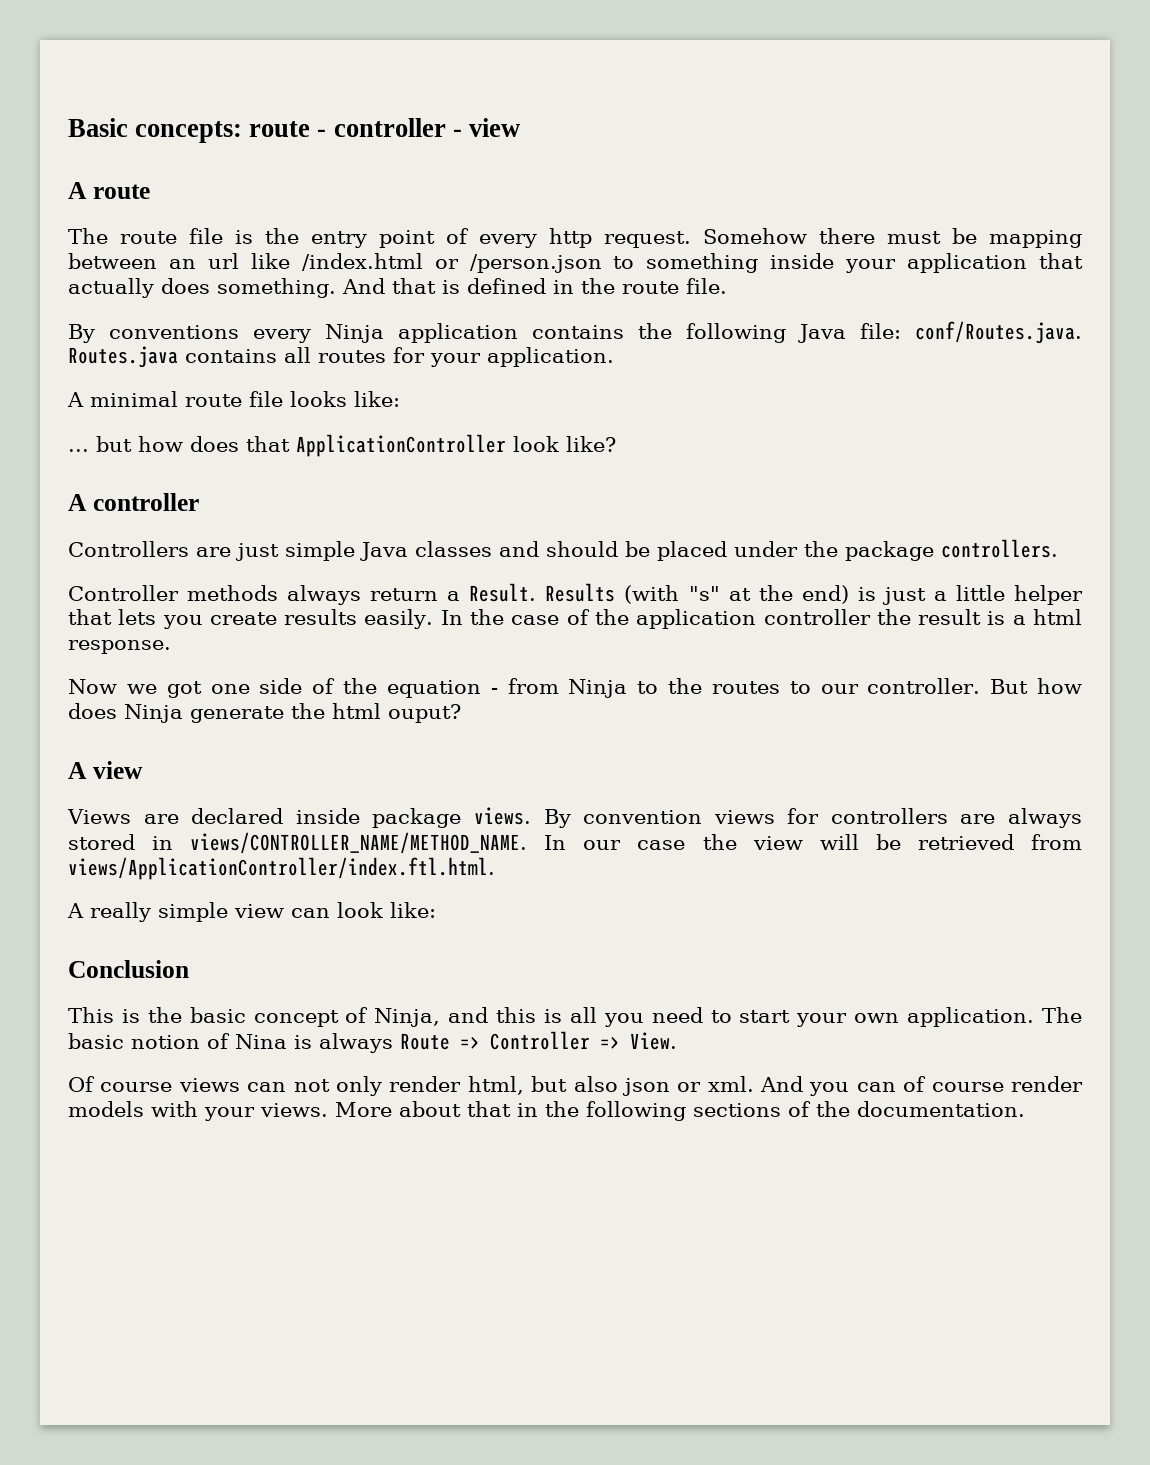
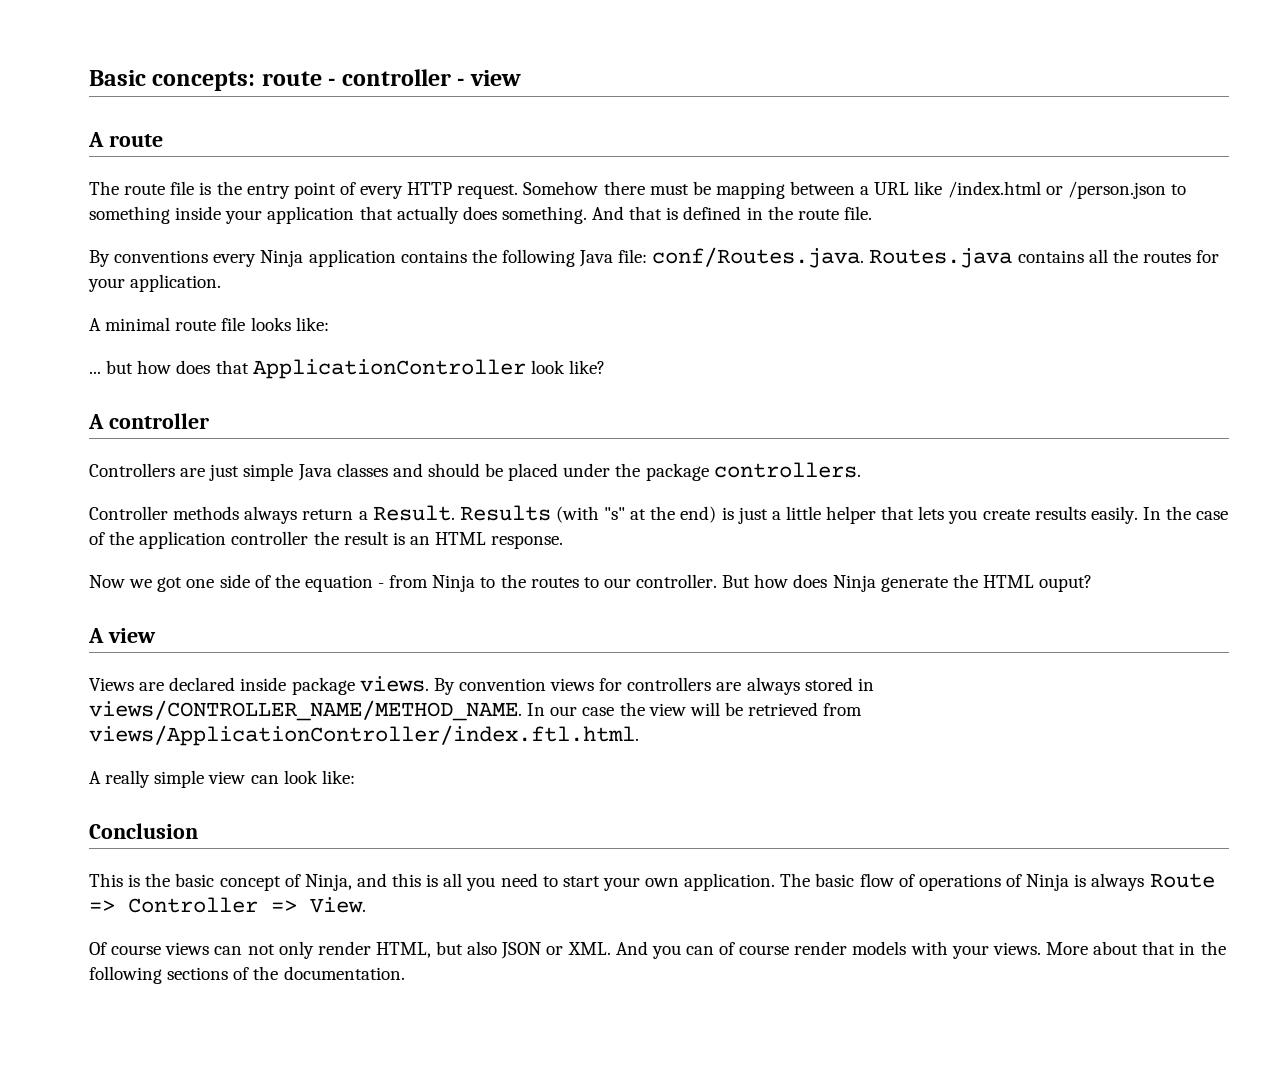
[549,228,592,248] http -> [407,182,453,195] HTTP
[168,253,239,269] an url -> [860,182,910,195] a URL
(311, 355) none -> [1112,249,1138,263] the
[1012,609,1082,625] a html -> [409,532,487,545] an HTML
[332,703,381,719] html -> [982,575,1034,588] HTML
[131,1033,287,1049] notion of Nina -> [859,873,1070,891] flow of operations of Ninja
[467,1076,524,1095] html, -> [375,942,431,958] HTML,
[621,1076,754,1096] json or xml. -> [501,942,611,959] JSON or XML.

